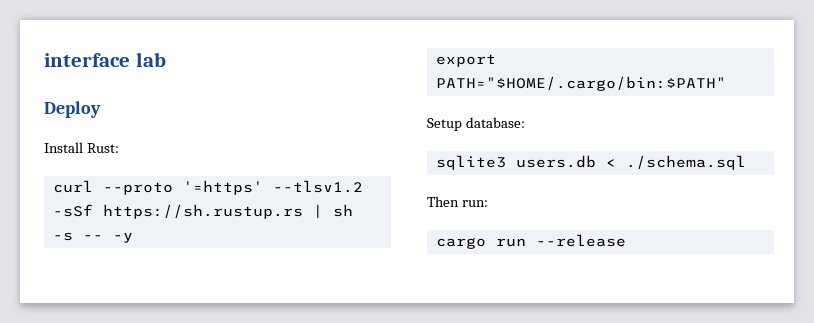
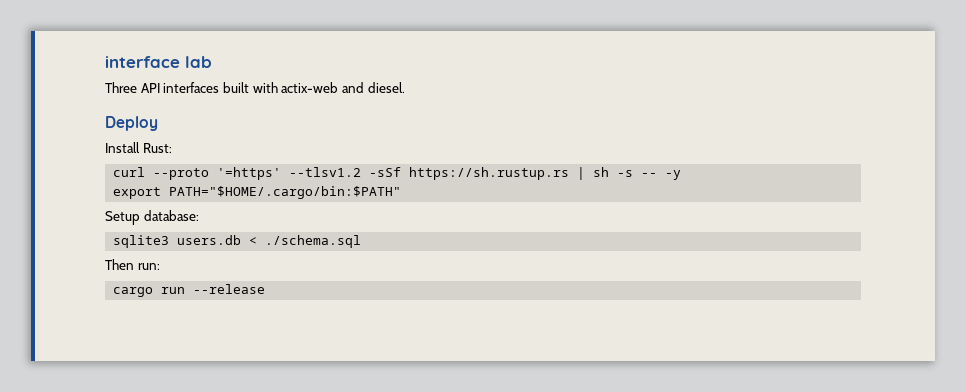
(166, 59) none -> [105,82,405,93] // Three API interfaces built with actix-web and diesel.

